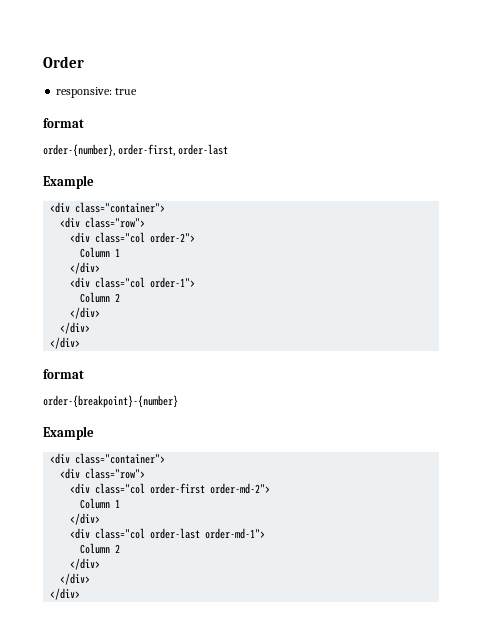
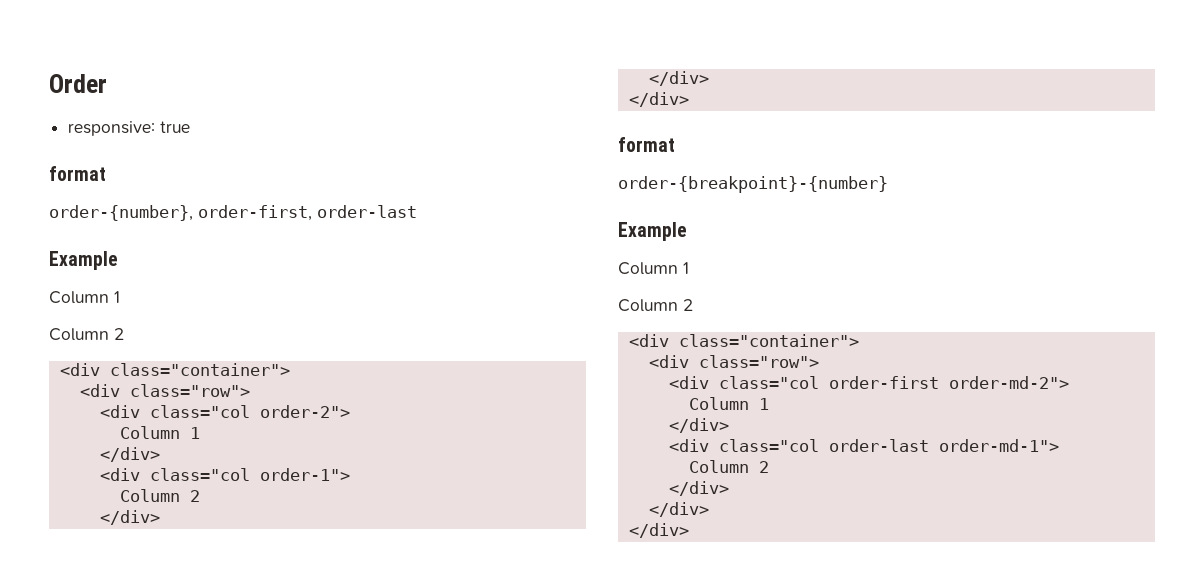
(94, 182) none -> [49,291,120,304] [49,328,124,341] // Column 1 // Column 2
(94, 433) none -> [618,262,689,275] [618,299,693,312] // Column 1 // Column 2

